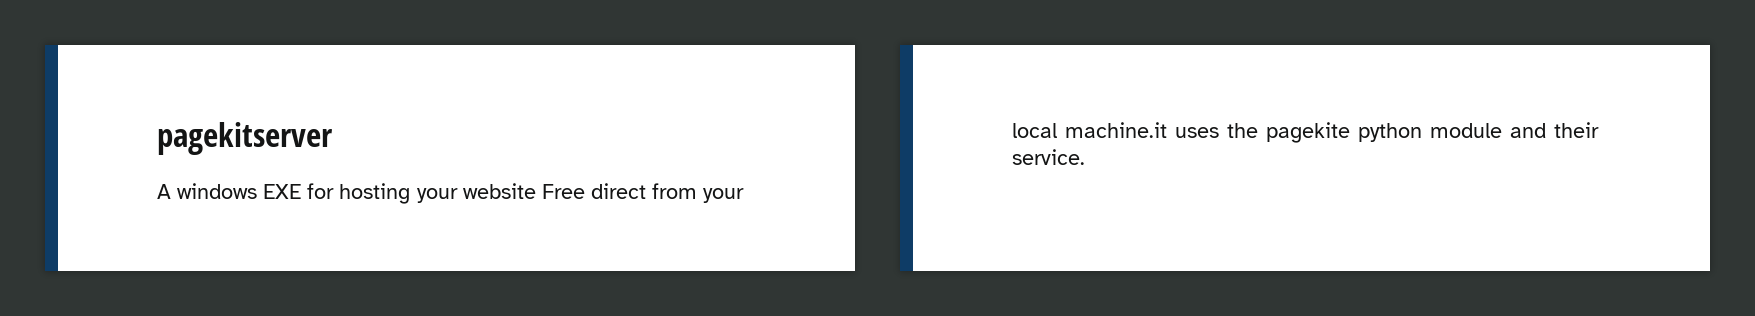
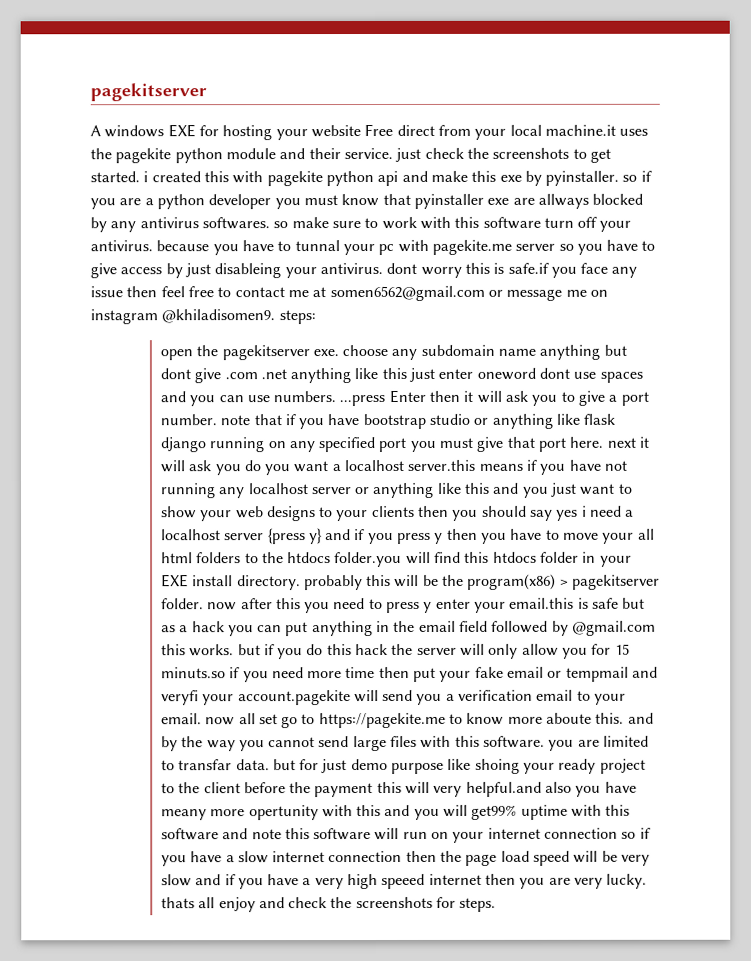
(1085, 157) none -> [395,147,611,163] [90,170,652,187] [90,193,644,210] [90,216,632,233] [90,239,656,256] [90,262,638,279] [90,285,608,302] [90,309,316,325] [159,344,627,361] [159,367,643,384] [159,389,649,407] [159,413,616,430] [159,436,650,453] [159,459,628,476] [160,482,633,499] [160,505,635,522] [160,528,655,545] [160,551,632,568] [160,573,661,591] [160,597,646,614] [160,620,657,637] [160,643,630,660] [160,666,659,683] [160,689,627,706] [160,712,654,729] [160,735,650,752] [160,758,646,774] [160,781,637,798] [160,804,631,821] [160,827,651,843] [160,850,651,867] [160,873,648,890] [160,896,497,913] just check the screenshots to get started. i created this with pagekite python api and make this exe by pyinstaller. so if you are a python developer you must know that pyinstaller exe are allways blocked by any antivirus softwares. so make sure to work with this software turn off your antivirus. because you have to tunnal your pc with pagekite.me server so you have to give access by just disableing your antivirus. dont worry this is safe.if you face any issue then feel free to contact me at somen6562@gmail.com or message me on instagram @khiladisomen9. steps: // open the pagekitserver exe. choose any subdomain name anything but dont give .com .net anything like this just enter oneword dont use spaces and you can use numbers. ...press Enter then it will ask you to give a port number. note that if you have bootstrap studio or anything like flask django running on any specified port you must give that port here. next it will ask you do you want a localhost server.this means if you have not running any localhost server or anything like this and you just want to show your web designs to your clients then you should say yes i need a localhost server {press y} and if you press y then you have to move your all html folders to the htdocs folder.you will find this htdocs folder in your EXE install directory. probably this will be the program(x86) > pagekitserver folder. now after this you need to press y enter your email.this is safe but as a hack you can put anything in the email field followed by @gmail.com this works. but if you do this hack the server will only allow you for 15 minuts.so if you need more time then put your fake email or tempmail and veryfi your account.pagekite will send you a verification email to your email. now all set go to https://pagekite.me to know more aboute this. and by the way you cannot send large files with this software. you are limited to transfar data. but for just demo purpose like shoing your ready project to the client before the payment this will very helpful.and also you have meany more opertunity with this and you will get99% uptime with this software and note this software will run on your internet connection so if you have a slow internet connection then the page load speed will be very slow and if you have a very high speeed internet then you are very lucky. thats all enjoy and check the screenshots for steps.

